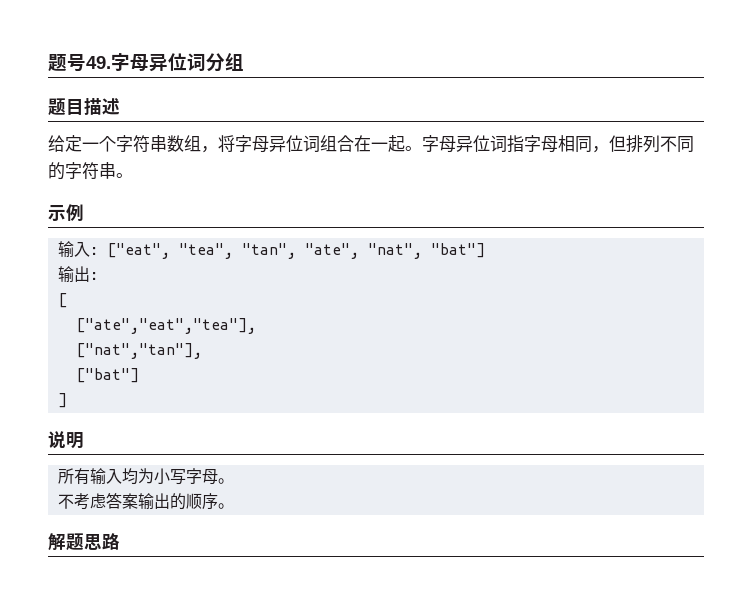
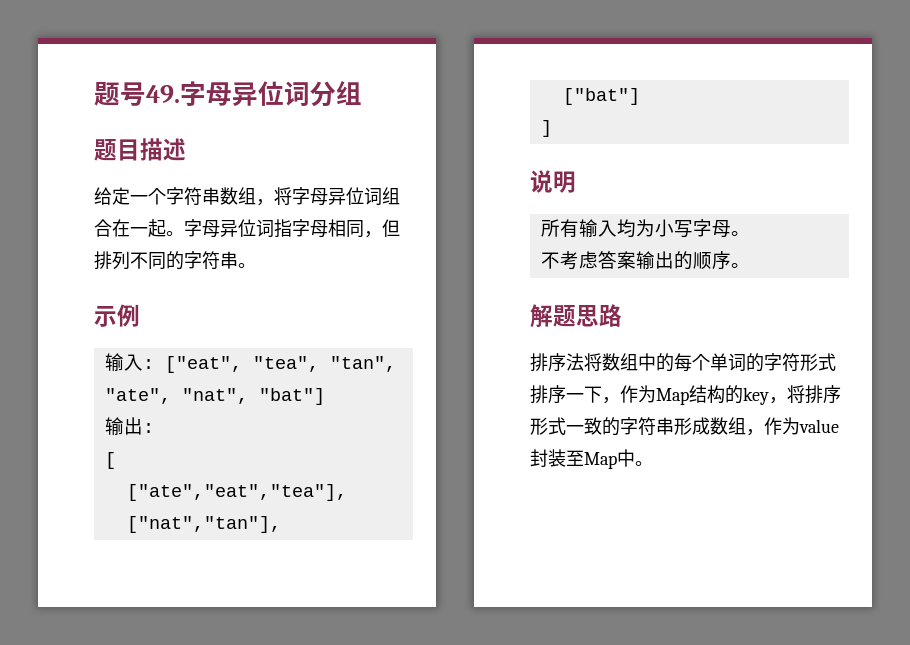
(120, 541) none -> [530,353,836,372] [530,385,841,405] [530,417,839,436] [530,449,653,469] // 排序法将数组中的每个单词的字符形式排序一下，作为Map结构的key，将排序形式一致的字符串形成数组，作为value封装至Map中。

